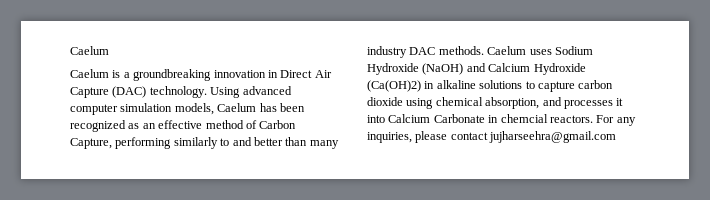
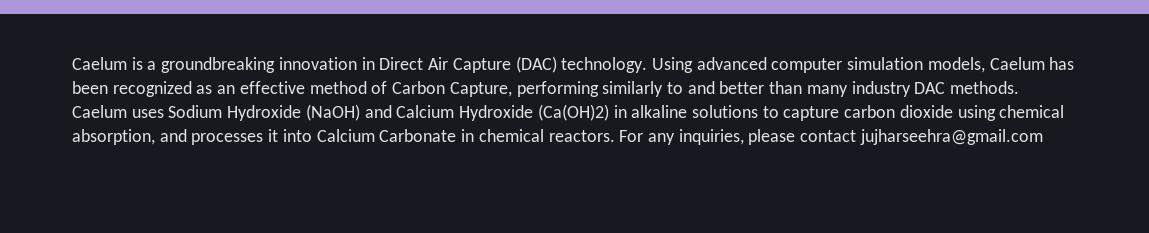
[70,46,109,55] [70,69,109,78] Caelum // Caelum -> [72,57,127,70] Caelum
[500,114,548,123] chemcial -> [478,129,544,142] chemical

